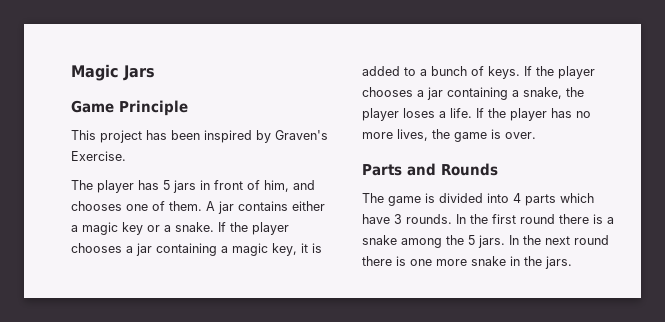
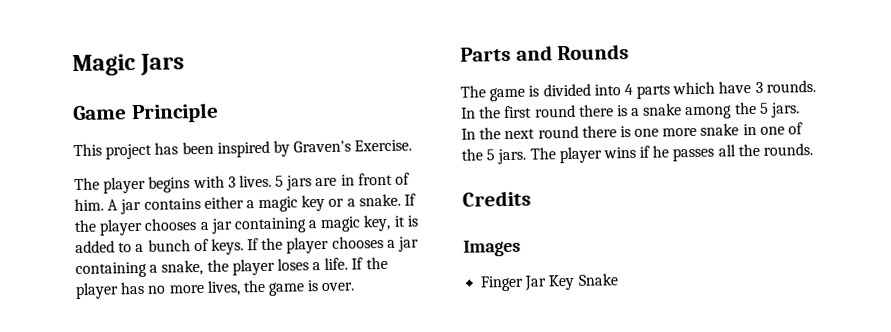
[138,180,159,190] has -> [148,174,272,193] begins with 3 lives.
(196, 186) none -> [315,177,338,187] are
[264,180,315,192] [71,201,202,211] him, and chooses one of them. -> [74,198,104,212] him.
[524,256,572,269] the jars. -> [759,122,804,135] [461,143,814,165] [462,190,531,207] [463,239,521,257] [480,273,618,292] one of the 5 jars. The player wins if he passes all the rounds. // Credits // Images // Finger Jar Key Snake

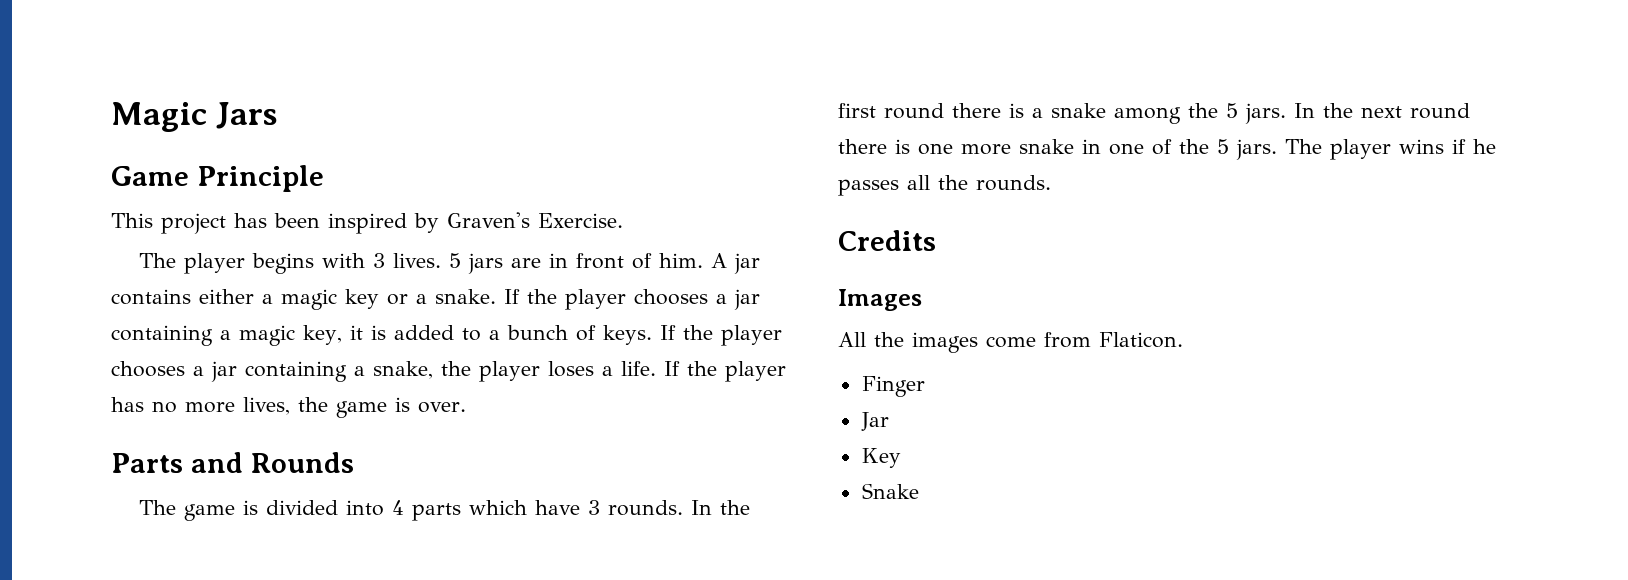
(521, 248) none -> [838,332,1183,353] // All the images come from Flaticon.
(525, 283) none -> (925, 386) //
(548, 283) none -> (889, 421) //
(576, 282) none -> (901, 458) //

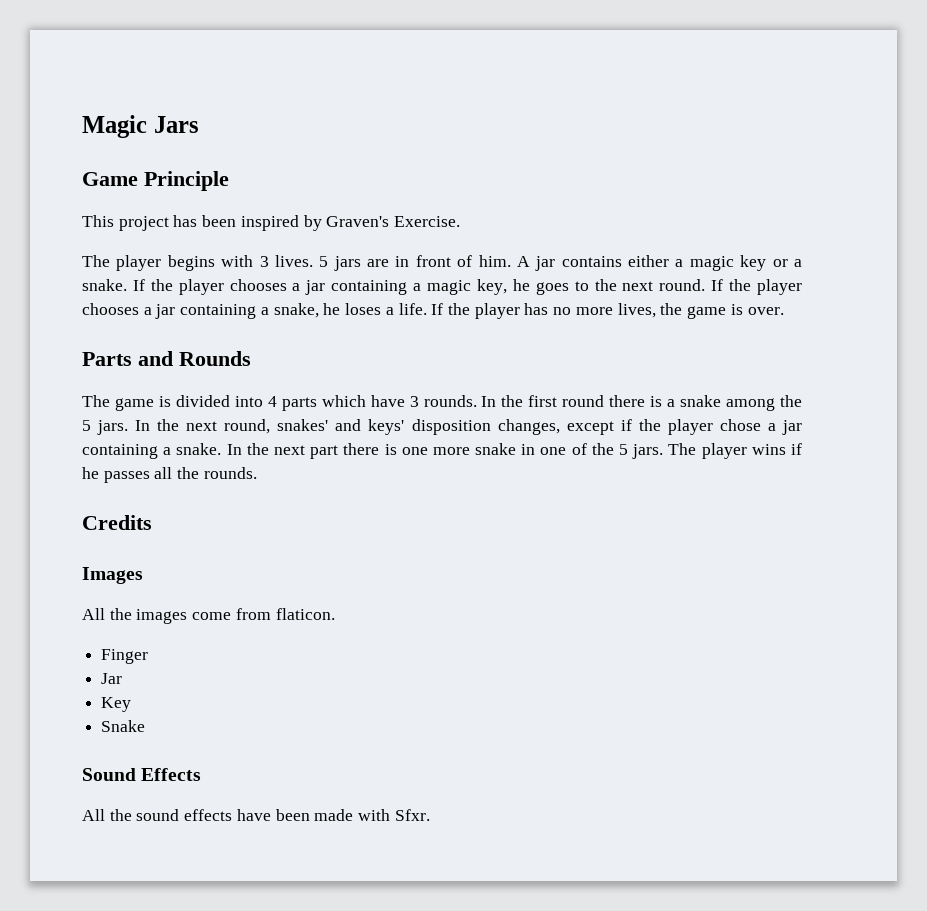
[349,325,652,345] it is added to a bunch of keys. -> [512,279,706,295] he goes to the next round.
[441,361,540,382] the player -> [323,303,341,315] he
[1410,103,1470,119] round -> [224,419,802,435] [82,443,339,459] round, snakes' and keys' disposition changes, except if the player chose a jar containing a snake. In the next part
[1099,332,1183,348] Flaticon. -> [275,608,335,620] flaticon.
(919, 491) none -> [82,768,202,781] [82,809,430,821] // Sound Effects // All the sound effects have been made with Sfxr.

